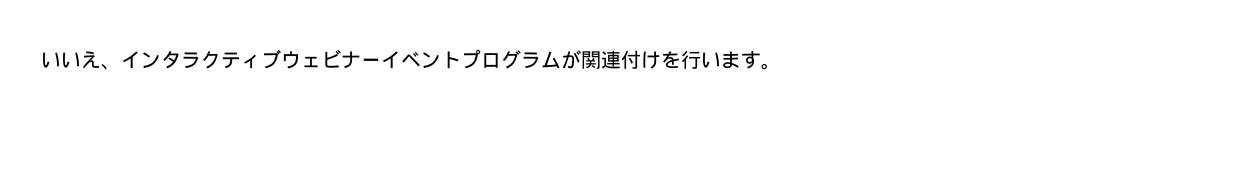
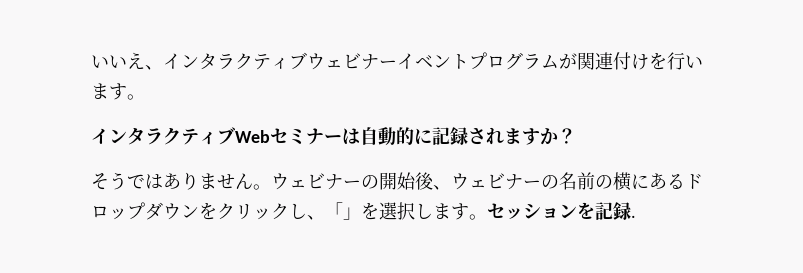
(781, 66) none -> [91,127,576,146] [91,172,703,191] [91,202,636,220] // インタラクティブWebセミナーは自動的に記録されますか？ // そうではありません。ウェビナーの開始後、ウェビナーの名前の横にあるドロップダウンをクリックし、「」を選択します。セッションを記録.

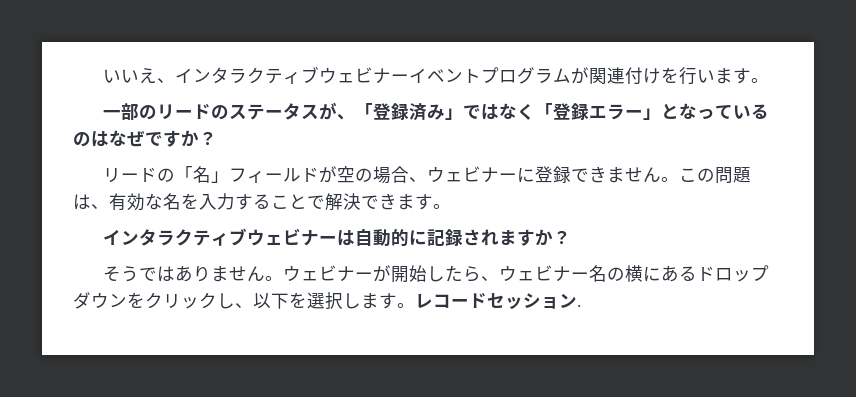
[91,127,306,145] // インタラクティブWebセミ -> [102,102,769,121] [73,130,217,147] [102,166,751,184] [73,193,451,211] [102,228,301,246] // 一部のリードのステータスが、「登録済み」ではなく「登録エラー」となっているのはなぜですか？ // リードの「名」フィールドが空の場合、ウェビナーに登録できません。この問題は、有効な名を入力することで解決できます。 // インタラクティブウェビ
[361,172,595,190] の開始後、ウェビナーの名前 -> [372,265,607,283] が開始したら、ウェビナー名
[325,202,361,220] 「」 -> [253,293,289,309] 以下
(487, 217) none -> [415,293,487,308] レコード
[577,202,631,220] を記録 -> (577, 301) none

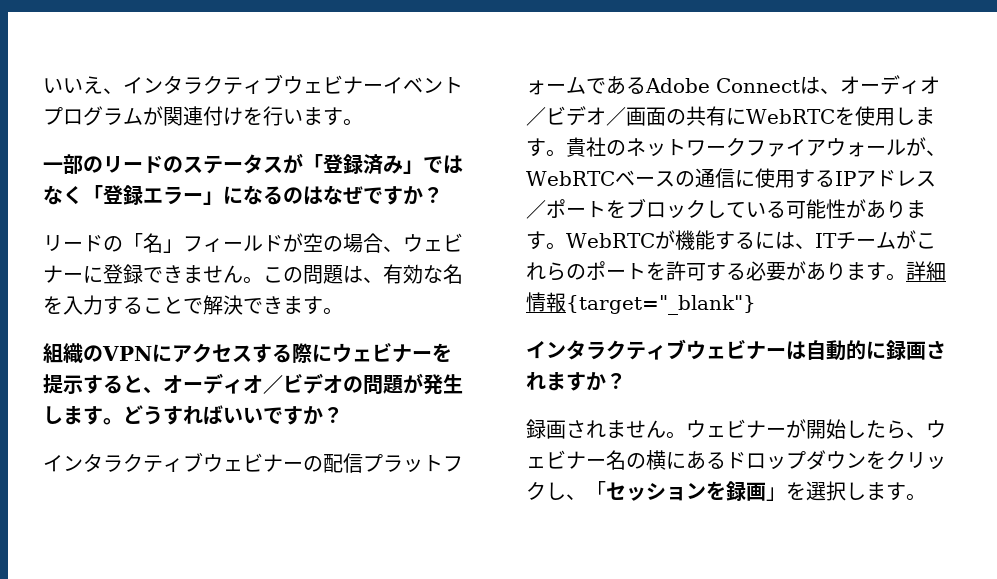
[336,114,355,120] 、 -> (303, 163) none
[660,103,751,119] となってい -> [223,185,263,205] にな
(451, 206) none -> [43,343,452,364] [43,373,463,395] [43,405,343,425] [43,452,463,473] [526,75,940,95] [526,106,935,126] [526,137,946,157] [526,168,936,188] [526,198,926,219] [526,230,936,250] [526,261,946,281] [526,292,756,315] // 組織のVPNにアクセスする際にウェビナーを提示すると、オーディオ／ビデオの問題が発生します。どうすればいいですか？ // インタラクティブウェビナーの配信プラットフォームであるAdobe Connectは、オーディオ／ビデオ／画面の共有にWebRTCを使用します。貴社のネットワークファイアウォールが、WebRTCベースの通信に使用するIPアドレス／ポートをブロックしている可能性があります。WebRTCが機能するには、ITチームがこれらのポートを許可する必要があります。詳細情報{target="_blank"}
[426,229,463,246] 記録 -> [886,340,926,360] 録画
[102,265,211,282] そうではあり -> [526,419,606,439] 録画され
[253,292,581,310] 以下を選択します。レコードセッション. -> [586,481,926,501] 「セッションを録画」を選択します。

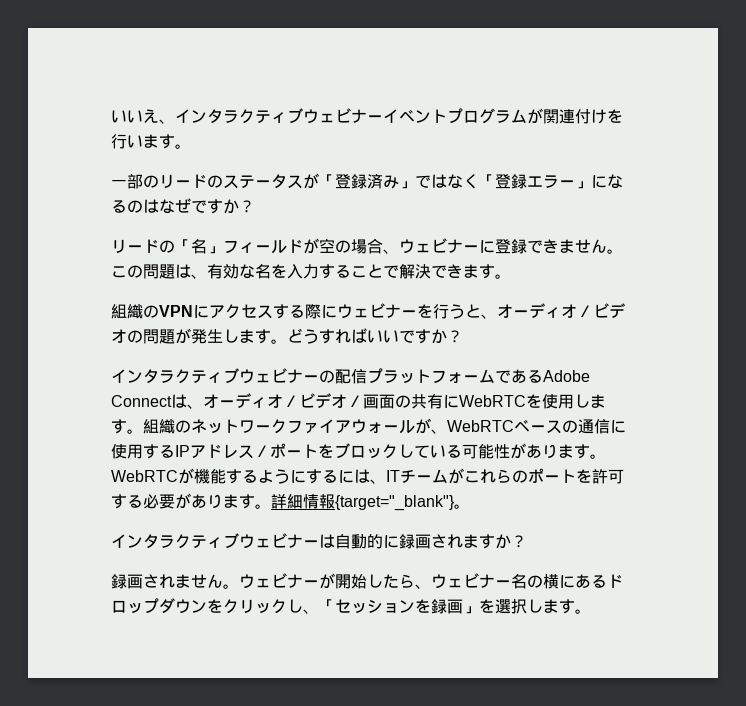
[43,374,123,394] 提示する -> [433,304,465,319] 行う
[566,137,606,157] 貴社 -> [143,419,175,434] 組織
(755, 240) none -> [258,469,338,484] ようにする
(756, 305) none -> [454,504,470,509] 。

